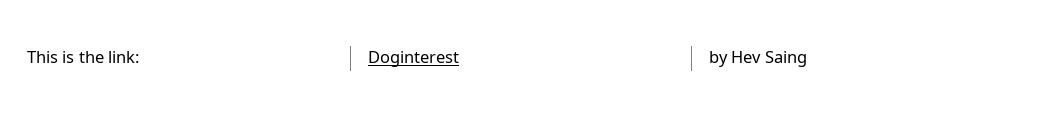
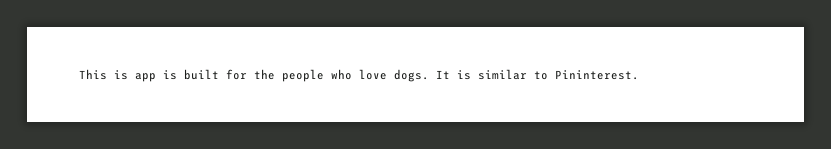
[78,51,140,63] [368,51,459,67] [709,51,807,67] the link: // Doginterest // by Hev Saing -> [135,69,639,82] app is built for the people who love dogs. It is similar to Pininterest.

